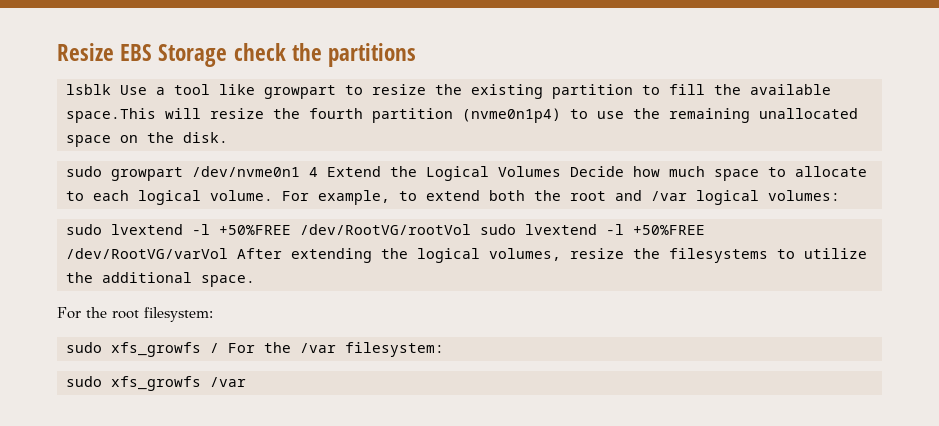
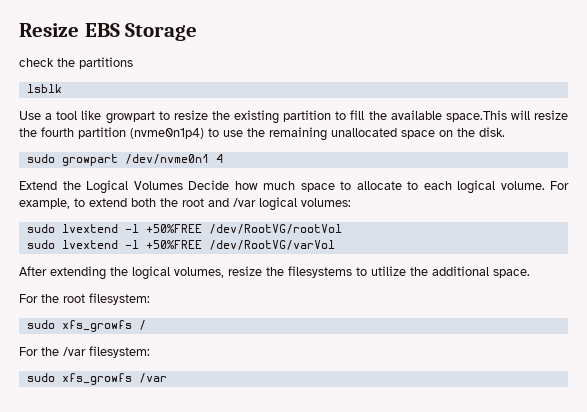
(228, 55) none -> (198, 32) //
(111, 89) none -> (62, 88) //
(318, 172) none -> (223, 158) //
(471, 229) none -> (342, 229) //
(228, 253) none -> (335, 245) //
(219, 348) none -> (146, 325) //

